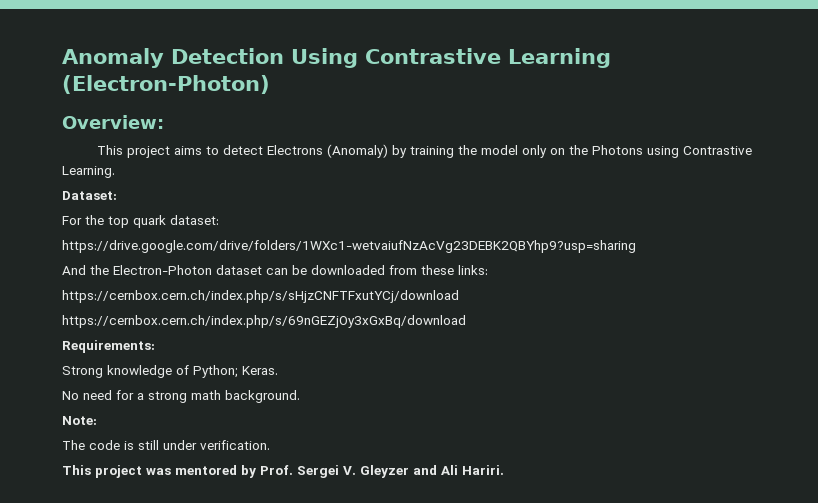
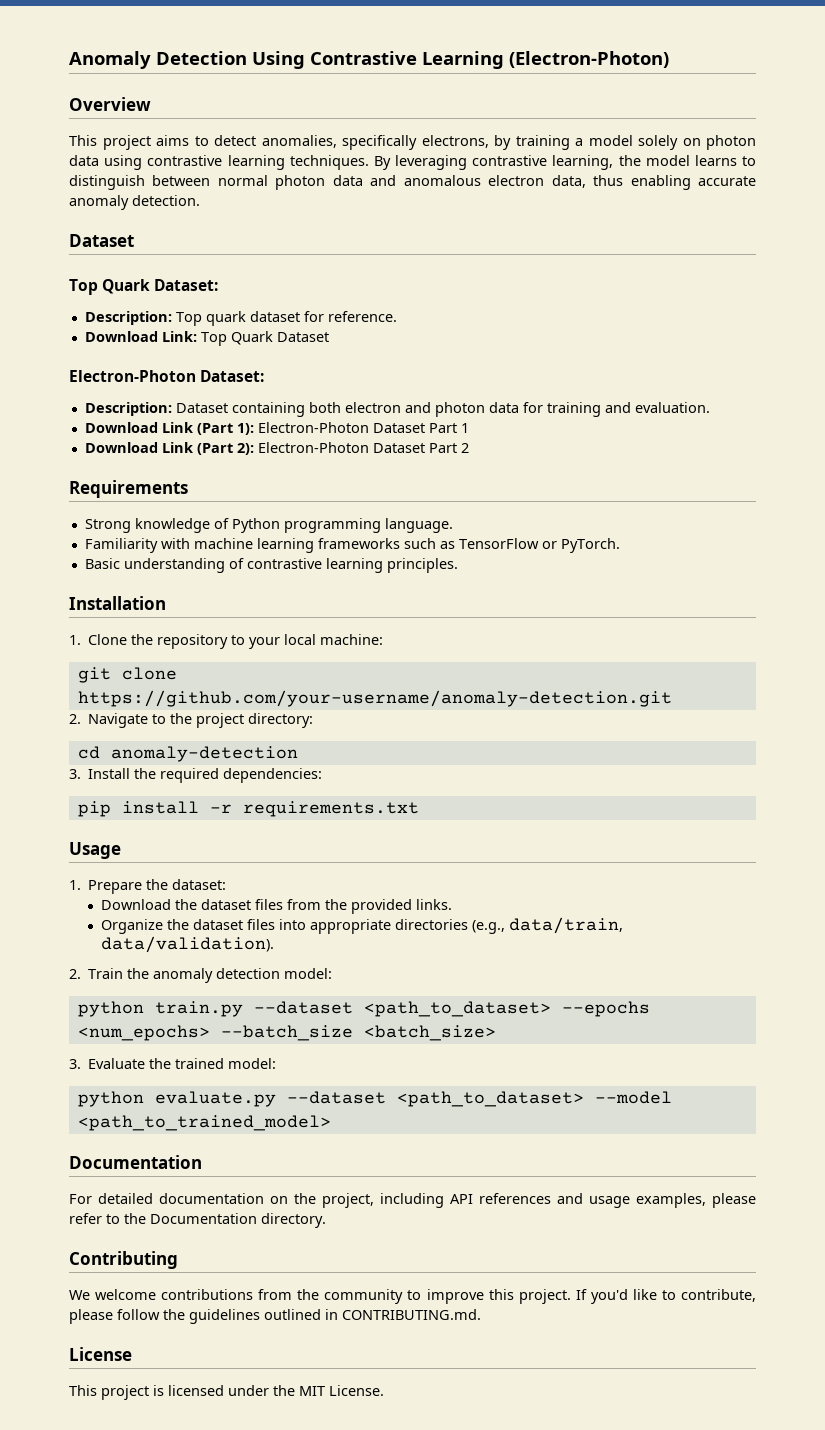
[62,115,164,129] Overview: -> [69,97,151,111] Overview
[266,144,752,158] [62,166,115,178] [62,191,117,200] [62,215,219,228] [62,240,636,253] [62,265,488,275] [62,290,459,303] [62,315,466,328] [62,340,155,353] [62,365,278,378] [62,390,300,403] [62,416,97,425] [62,440,270,450] [62,465,504,478] Electrons (Anomaly) by training the model only on the Photons using Contrastive Learning. // Dataset: // For the top quark dataset: // https://drive.google.com/drive/folders/1WXc1-wetvaiufNzAcVg23DEBK2QBYhp9?usp=sharing // And the Electron-Photon dataset can be downloaded from these links: // https://cernbox.cern.ch/index.php/s/sHjzCNFTFxutYCj/download // https://cernbox.cern.ch/index.php/s/69nGEZjOy3xGxBq/download // Requirements: // Strong knowledge of Python; Keras. // No need for a strong math background. // Note: // The code is still under verification. // This project was mentored by Prof. Sergei V. Gleyzer and Ali Hariri. -> [261,135,756,150] [69,155,756,170] [69,175,756,190] [69,195,200,210] [69,234,134,247] [69,279,219,295] [84,311,397,326] [84,331,329,346] [69,370,265,382] [84,402,710,417] [84,422,469,435] [84,442,469,455] [69,480,188,498] [84,518,453,533] [84,538,620,553] [84,558,458,573] [69,596,166,610] [69,634,384,649] [77,667,177,683] [77,690,672,707] [69,713,314,728] [77,746,298,762] [69,768,323,783] [77,801,419,817] [69,842,121,859] [69,879,227,894] [101,899,453,914] [101,917,624,934] [101,936,275,953] [69,968,333,983] [77,1001,650,1017] [77,1025,496,1041] [69,1058,277,1069] [77,1091,672,1107] [77,1115,331,1131] [69,1155,202,1169] [69,1193,756,1208] [69,1213,326,1228] [69,1251,178,1269] [69,1289,756,1304] [69,1309,481,1324] [69,1347,132,1361] [69,1385,384,1400] anomalies, specifically electrons, by training a model solely on photon data using contrastive learning techniques. By leveraging contrastive learning, the model learns to distinguish between normal photon data and anomalous electron data, thus enabling accurate anomaly detection. // Dataset // Top Quark Dataset: // Description: Top quark dataset for reference. // Download Link: Top Quark Dataset // Electron-Photon Dataset: // Description: Dataset containing both electron and photon data for training and evaluation. // Download Link (Part 1): Electron-Photon Dataset Part 1 // Download Link (Part 2): Electron-Photon Dataset Part 2 // Requirements // Strong knowledge of Python programming language. // Familiarity with machine learning frameworks such as TensorFlow or PyTorch. // Basic understanding of contrastive learning principles. // Installation // 1. Clone the repository to your local machine: // git clone https://github.com/your-username/anomaly-detection.git // 2. Navigate to the project directory: // cd anomaly-detection // 3. Install the required dependencies: // pip install -r requirements.txt // Usage // 1. Prepare the dataset: // Download the dataset files from the provided links. // Organize the dataset files into appropriate directories (e.g., data/train, data/validation). // 2. Train the anomaly detection model: // python train.py --dataset <path_to_dataset> --epochs <num_epochs> --batch_size <batch_size> // 3. Evaluate the trained model: // python evaluate.py --dataset <path_to_dataset> --model <path_to_trained_model> // Documentation // For detailed documentation on the project, including API references and usage examples, please refer to the Documentation directory. // Contributing // We welcome contributions from the community to improve this project. If you'd like to contribute, please follow the guidelines outlined in CONTRIBUTING.md. // License // This project is licensed under the MIT License.

